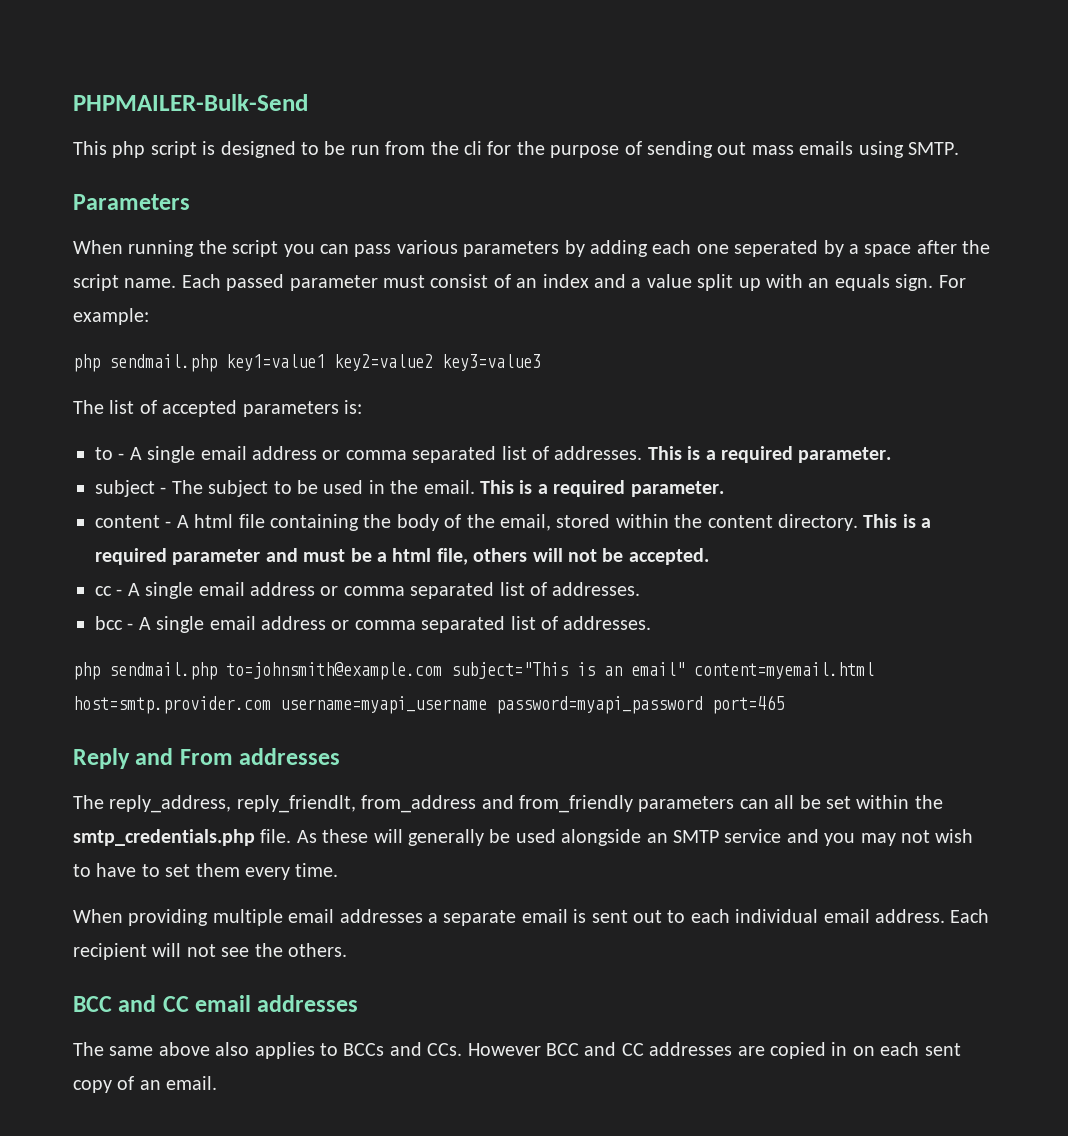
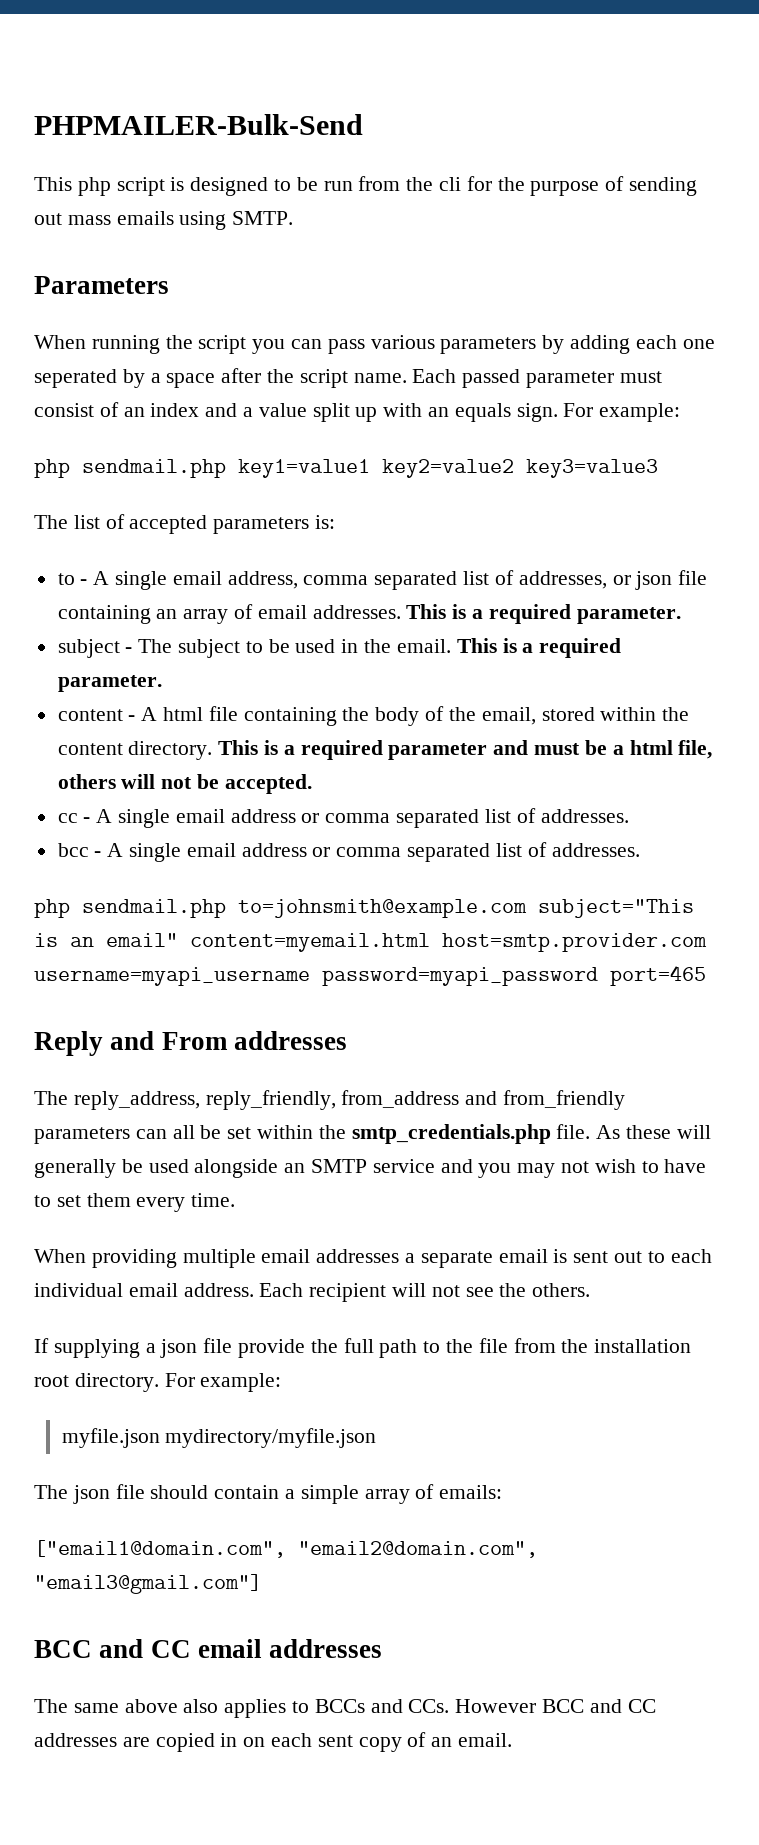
[252,446,549,463] address or comma separated list of -> [227,570,708,590] [57,604,307,624] address, comma separated list of addresses, or json file containing an array of email
[236,795,356,813] reply_friendlt, -> [205,1090,336,1110] reply_friendly,
(347, 950) none -> [34,1338,692,1358] [34,1373,282,1392] [61,1428,377,1448] [34,1484,503,1504] [34,1540,538,1558] [34,1574,262,1594] // If supplying a json file provide the full path to the file from the installation root directory. For example: // myfile.json mydirectory/myfile.json // The json file should contain a simple array of emails: // ["email1@domain.com", "email2@domain.com", "email3@gmail.com"]

